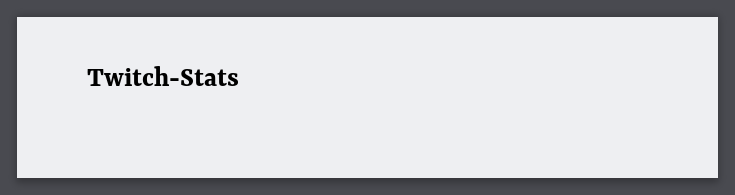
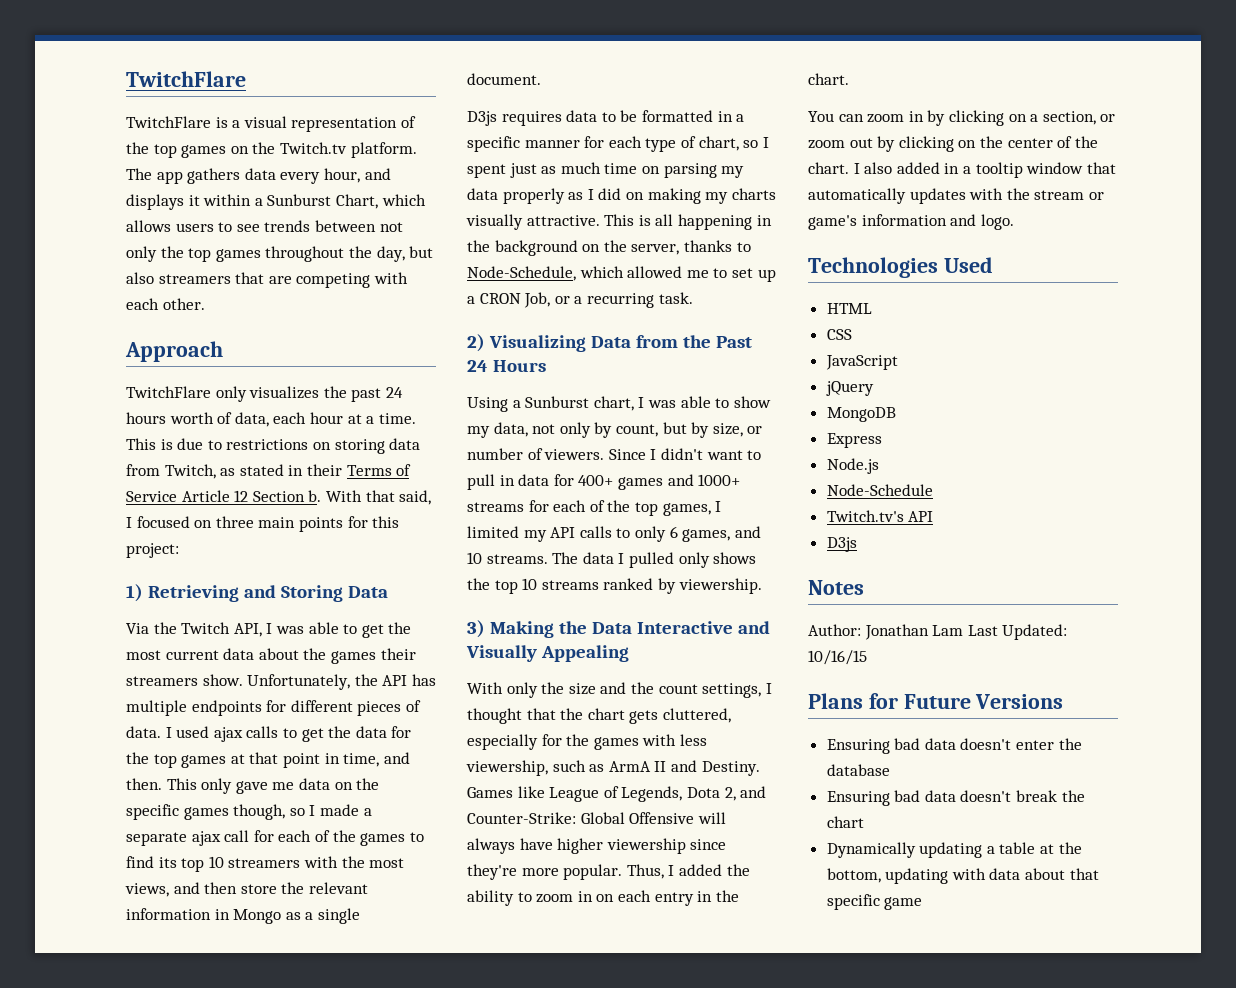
[87,66,239,86] Twitch-Stats -> [126,71,246,87] [126,116,416,132] [126,142,417,158] [126,168,391,184] [126,194,426,210] [126,220,403,232] [126,246,434,262] [126,272,408,288] [126,298,205,310] [125,341,223,362] [126,386,403,402] [126,412,416,427] [126,438,421,454] [126,464,412,479] [126,490,432,505] [126,516,400,532] [126,543,179,558] [126,584,388,602] [126,622,412,638] [126,648,416,664] [126,674,436,690] [126,700,421,716] [126,726,412,742] [126,752,410,768] [126,778,380,794] [126,804,372,820] [126,830,424,846] [126,856,405,872] [125,882,368,897] [126,908,360,924] [467,73,541,85] [467,110,745,126] [467,136,769,152] [467,162,745,178] [467,188,776,204] [466,214,772,230] [467,240,751,256] [467,266,776,282] [467,292,693,308] [467,334,752,352] [467,360,546,372] [467,396,771,412] [467,422,763,438] [467,448,762,460] [467,474,741,490] [467,500,722,516] [467,526,761,542] [467,552,757,568] [467,578,762,594] [467,620,770,638] [466,645,629,662] [467,682,772,698] [467,708,731,724] [467,734,707,750] [466,760,760,776] [467,786,767,802] [467,812,726,824] [467,838,727,854] [467,864,750,880] [467,890,739,906] [808,73,849,85] [808,110,1116,126] [808,136,1098,152] [808,162,1116,178] [808,188,1104,204] [808,214,1014,230] [808,257,993,278] [826,303,872,314] [826,329,852,340] [825,355,898,370] [825,381,874,396] [826,407,896,422] [826,433,882,448] [826,458,879,474] [826,484,933,496] [826,510,934,522] [826,537,857,552] [808,580,864,595] [808,624,1068,640] [808,650,867,665] [808,693,1064,709] [826,738,1082,754] [826,764,890,776] [826,790,1085,806] [826,816,864,828] [826,842,1082,858] [826,868,1099,884] [826,894,923,910] TwitchFlare // TwitchFlare is a visual representation of the top games on the Twitch.tv platform. The app gathers data every hour, and displays it within a Sunburst Chart, which allows users to see trends between not only the top games throughout the day, but also streamers that are competing with each other. // Approach // TwitchFlare only visualizes the past 24 hours worth of data, each hour at a time. This is due to restrictions on storing data from Twitch, as stated in their Terms of Service Article 12 Section b. With that said, I focused on three main points for this project: // 1) Retrieving and Storing Data // Via the Twitch API, I was able to get the most current data about the games their streamers show. Unfortunately, the API has multiple endpoints for different pieces of data. I used ajax calls to get the data for the top games at that point in time, and then. This only gave me data on the specific games though, so I made a separate ajax call for each of the games to find its top 10 streamers with the most views, and then store the relevant information in Mongo as a single document. // D3js requires data to be formatted in a specific manner for each type of chart, so I spent just as much time on parsing my data properly as I did on making my charts visually attractive. This is all happening in the background on the server, thanks to Node-Schedule, which allowed me to set up a CRON Job, or a recurring task. // 2) Visualizing Data from the Past 24 Hours // Using a Sunburst chart, I was able to show my data, not only by count, but by size, or number of viewers. Since I didn't want to pull in data for 400+ games and 1000+ streams for each of the top games, I limited my API calls to only 6 games, and 10 streams. The data I pulled only shows the top 10 streams ranked by viewership. // 3) Making the Data Interactive and Visually Appealing // With only the size and the count settings, I thought that the chart gets cluttered, especially for the games with less viewership, such as ArmA II and Destiny. Games like League of Legends, Dota 2, and Counter-Strike: Global Offensive will always have higher viewership since they're more popular. Thus, I added the ability to zoom in on each entry in the chart. // You can zoom in by clicking on a section, or zoom out by clicking on the center of the chart. I also added in a tooltip window that automatically updates with the stream or game's information and logo. // Technologies Used // HTML // CSS // JavaScript // jQuery // MongoDB // Express // Node.js // Node-Schedule // Twitch.tv's API // D3js // Notes // Author: Jonathan Lam Last Updated: 10/16/15 // Plans for Future Versions // Ensuring bad data doesn't enter the database // Ensuring bad data doesn't break the chart // Dynamically updating a table at the bottom, updating with data about that specific game

